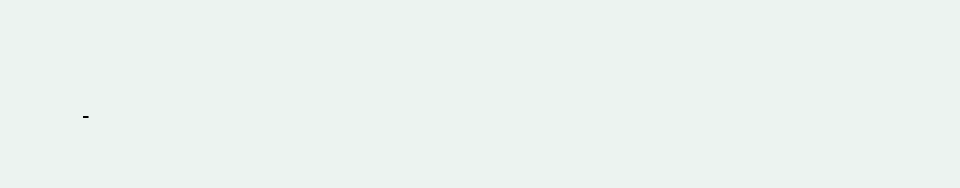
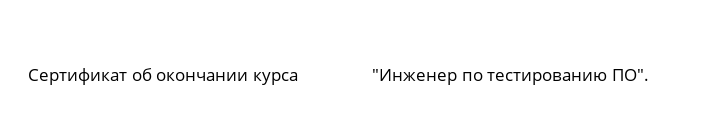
[82,116,90,123] - -> [28,68,649,85] Сертификат об окончании курса "Инженер по тестированию ПО".

